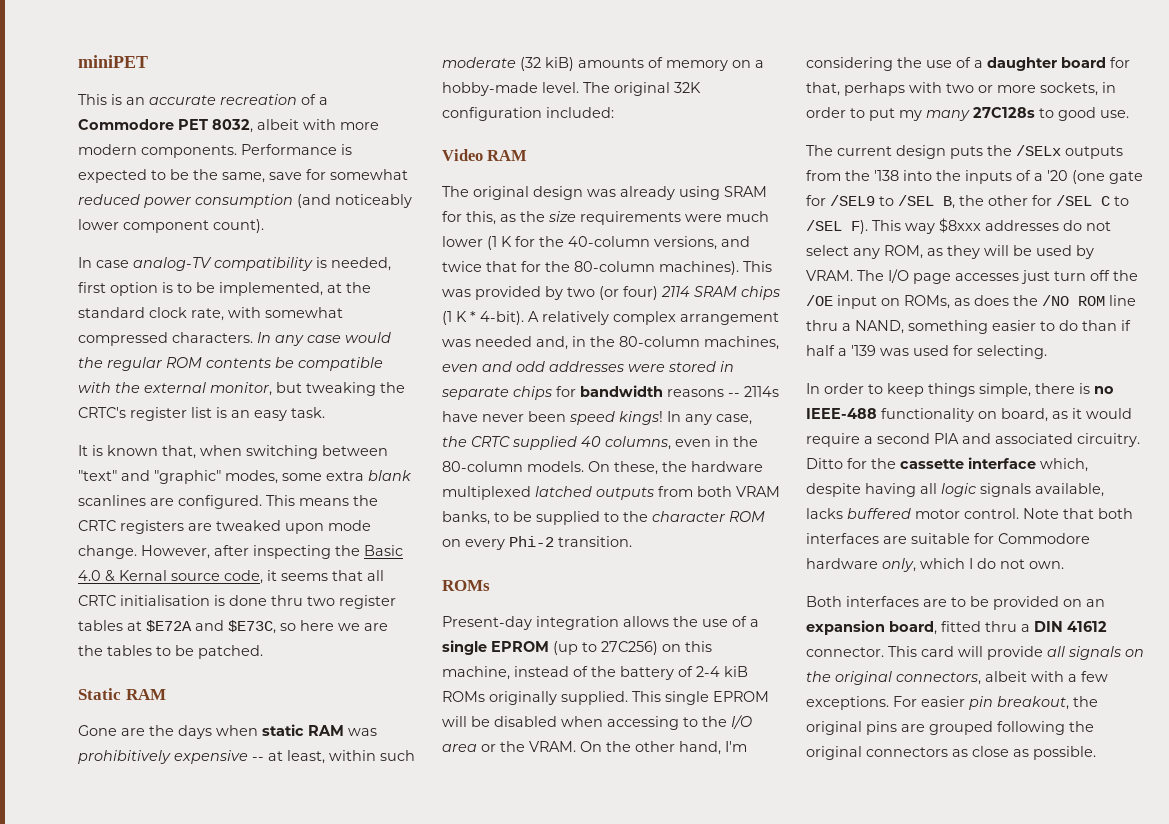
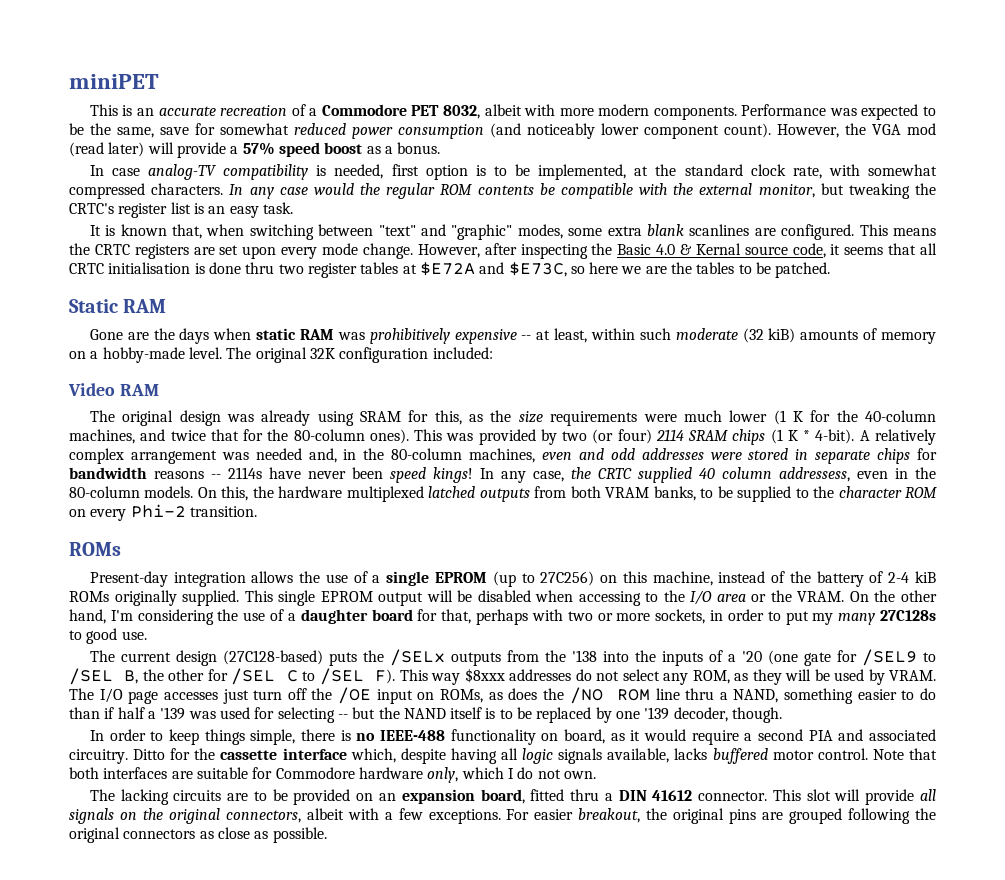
[341,144,352,155] is -> [829,108,857,116] was
(264, 226) none -> [777,123,936,138] [69,142,441,158] However, the VGA mod (read later) will provide a 57% speed boost as a bonus.
[216,520,324,534] tweaked upon -> [219,245,318,259] set upon every
[654,236,717,250] versions, -> [69,429,135,444] machines,
[659,261,739,275] machines). -> [369,429,409,444] ones).
[605,436,671,450] columns, -> [722,467,850,482] column addressess,
[614,461,658,475] these, -> [221,486,249,501] this,
(769, 696) none -> [378,592,424,606] output
(946, 152) none -> [222,650,323,665] (27C128-based)
[977,345,1047,359] selecting. -> [277,707,783,723] selecting -- but the NAND itself is to be replaced by one '139 decoder, though.
[806,596,919,607] Both interfaces -> [89,789,222,805] The lacking circuits
[921,646,954,657] card -> [806,789,831,801] slot
[969,696,993,710] pin -> (574, 814) none

